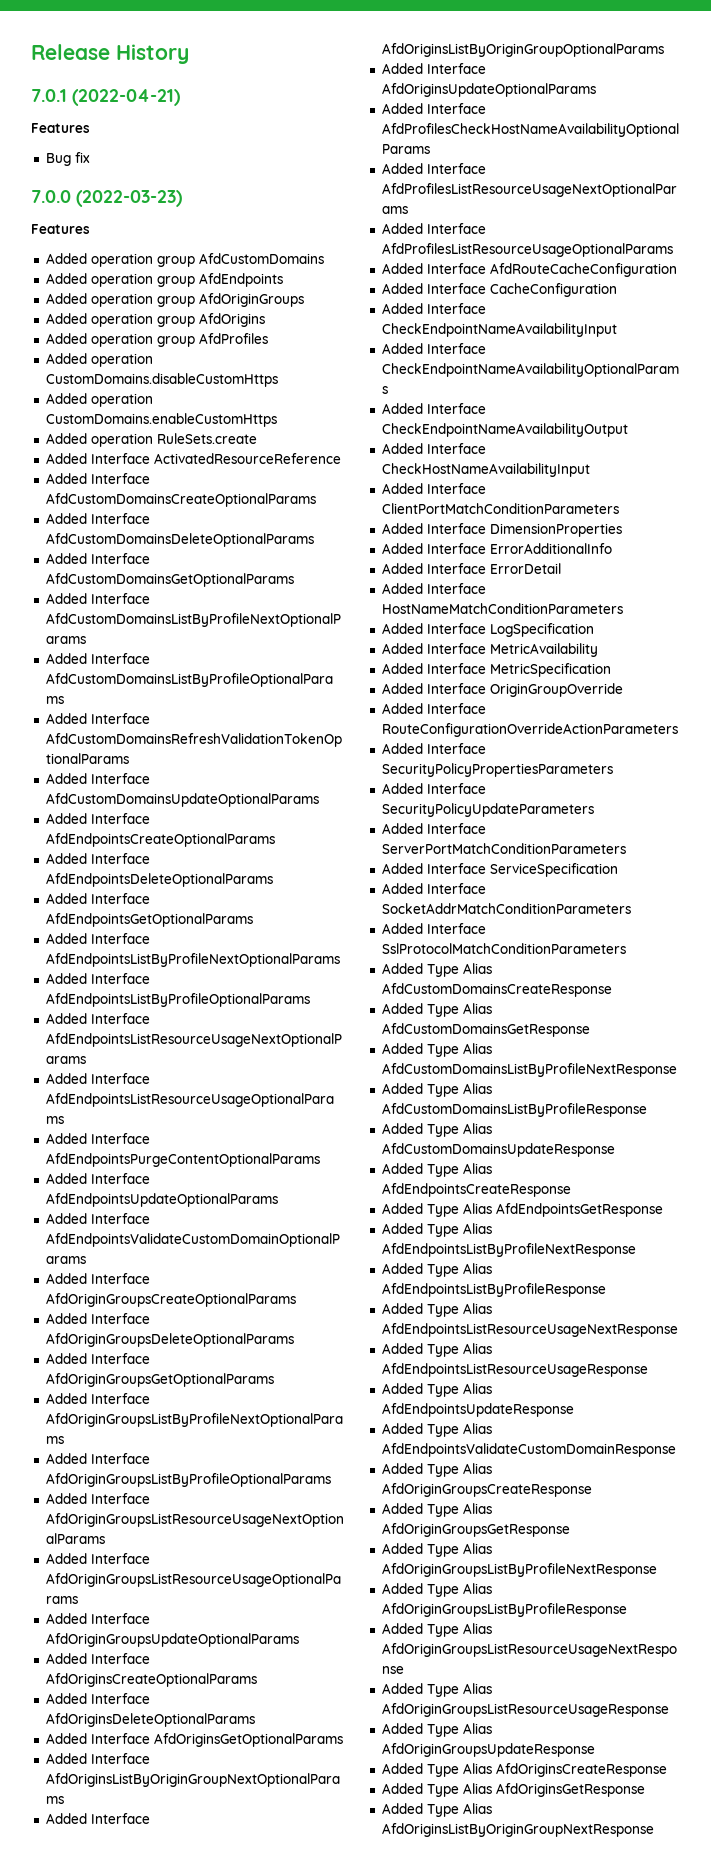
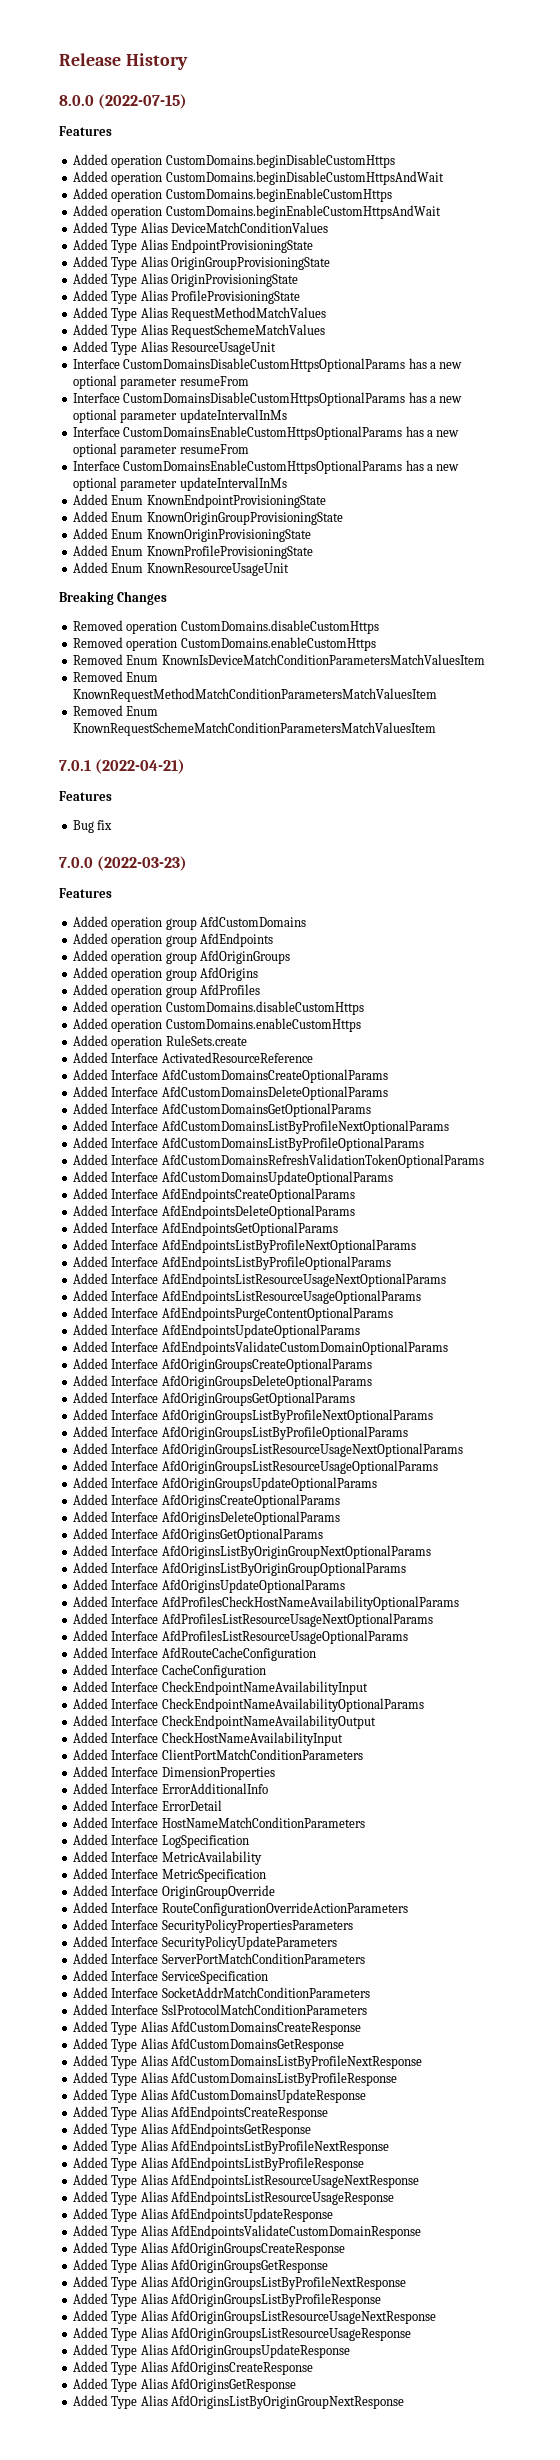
(189, 54) none -> [59,94,188,109] [59,126,112,136] [72,154,395,168] [72,171,444,185] [72,188,392,202] [72,205,441,219] [72,222,328,236] [72,239,313,253] [72,256,330,270] [72,273,298,287] [72,290,300,304] [72,307,326,321] [72,324,325,338] [72,341,276,355] [72,358,463,372] [72,375,249,389] [72,392,463,406] [72,409,287,423] [72,426,460,440] [72,443,249,457] [72,460,460,474] [72,477,287,491] [72,494,326,508] [72,511,343,525] [72,528,311,542] [72,545,313,559] [72,562,289,576] [59,591,168,605] [72,620,379,634] [72,637,376,651] [72,654,485,665] [72,671,159,682] [72,688,437,702] [72,705,159,716] [72,722,436,736] // 8.0.0 (2022-07-15) // Features // Added operation CustomDomains.beginDisableCustomHttps // Added operation CustomDomains.beginDisableCustomHttpsAndWait // Added operation CustomDomains.beginEnableCustomHttps // Added operation CustomDomains.beginEnableCustomHttpsAndWait // Added Type Alias DeviceMatchConditionValues // Added Type Alias EndpointProvisioningState // Added Type Alias OriginGroupProvisioningState // Added Type Alias OriginProvisioningState // Added Type Alias ProfileProvisioningState // Added Type Alias RequestMethodMatchValues // Added Type Alias RequestSchemeMatchValues // Added Type Alias ResourceUsageUnit // Interface CustomDomainsDisableCustomHttpsOptionalParams has a new optional parameter resumeFrom // Interface CustomDomainsDisableCustomHttpsOptionalParams has a new optional parameter updateIntervalInMs // Interface CustomDomainsEnableCustomHttpsOptionalParams has a new optional parameter resumeFrom // Interface CustomDomainsEnableCustomHttpsOptionalParams has a new optional parameter updateIntervalInMs // Added Enum KnownEndpointProvisioningState // Added Enum KnownOriginGroupProvisioningState // Added Enum KnownOriginProvisioningState // Added Enum KnownProfileProvisioningState // Added Enum KnownResourceUsageUnit // Breaking Changes // Removed operation CustomDomains.disableCustomHttps // Removed operation CustomDomains.enableCustomHttps // Removed Enum KnownIsDeviceMatchConditionParametersMatchValuesItem // Removed Enum KnownRequestMethodMatchConditionParametersMatchValuesItem // Removed Enum KnownRequestSchemeMatchConditionParametersMatchValuesItem

